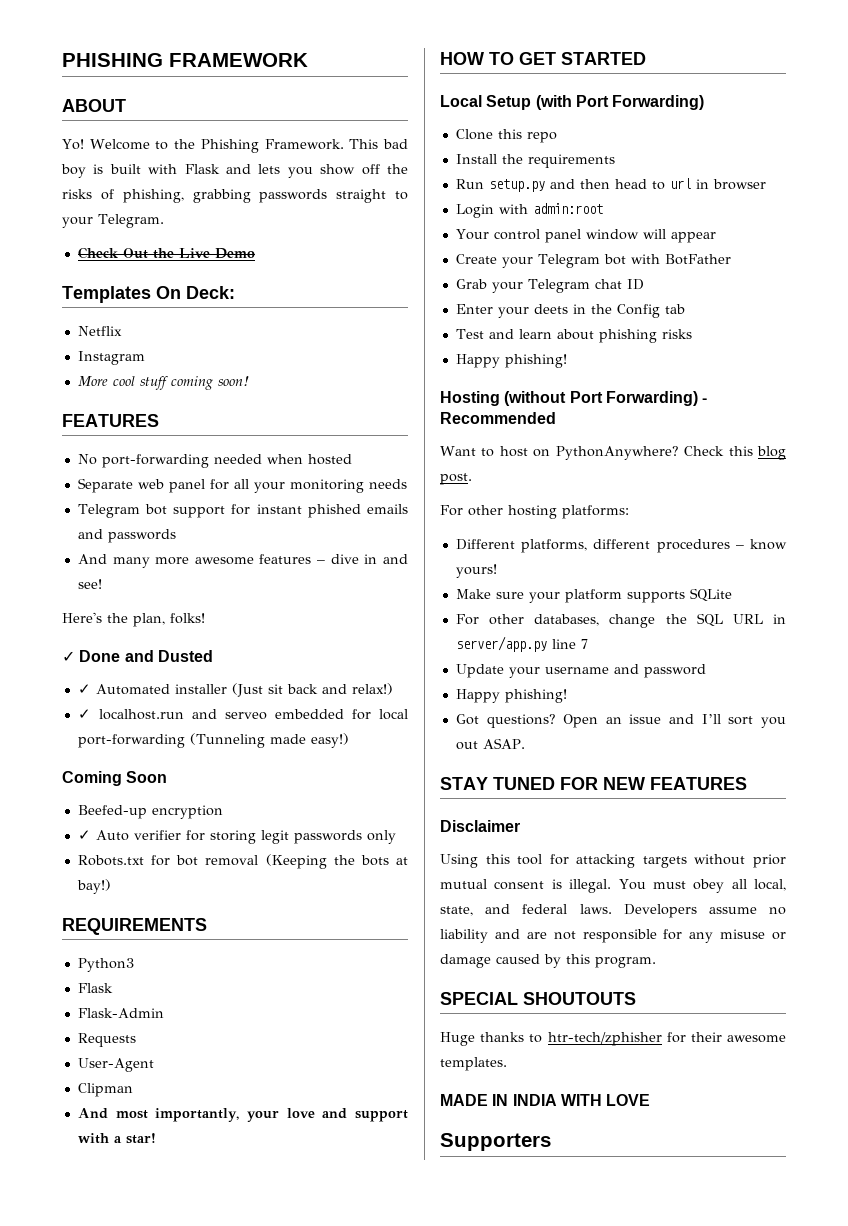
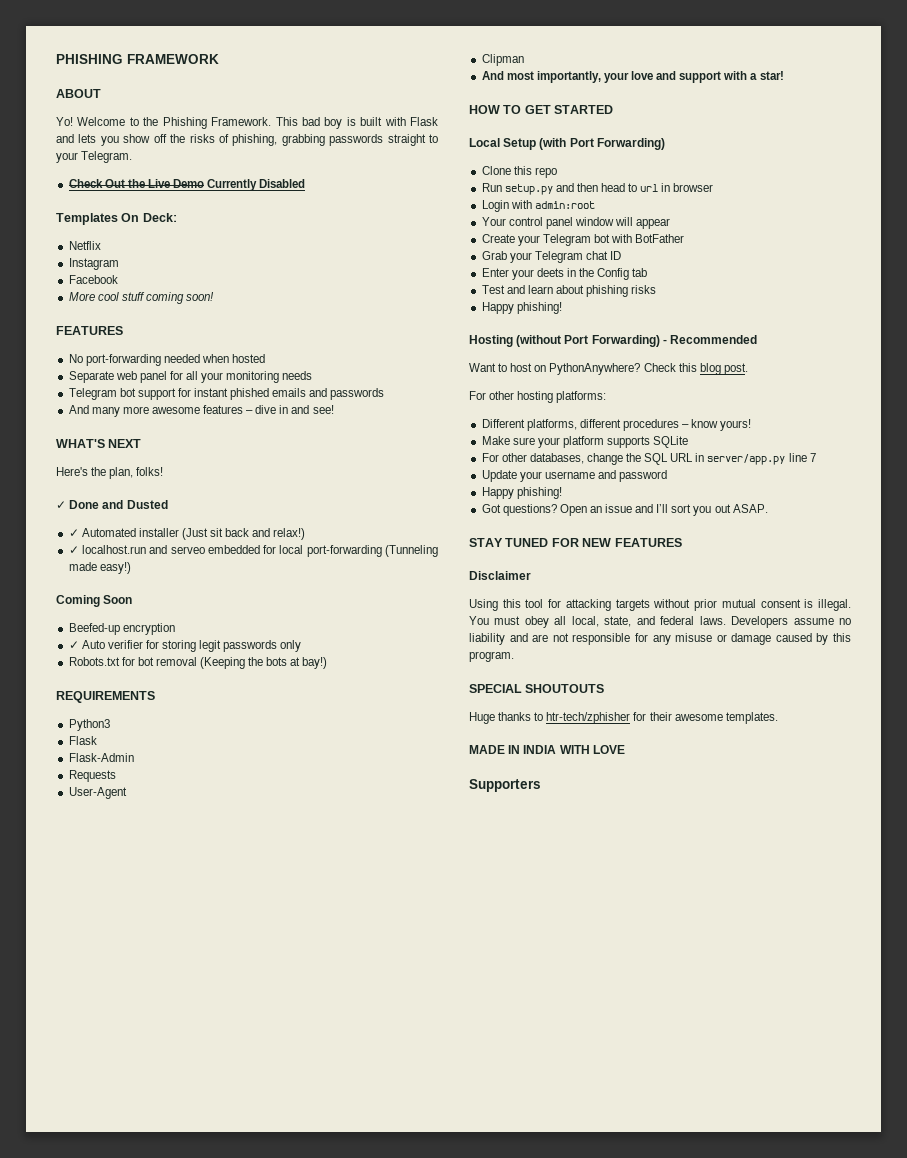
(255, 253) none -> [207,179,306,191] Currently Disabled
(145, 358) none -> [68,275,118,284] // Facebook
(102, 584) none -> [56,439,142,448] // WHAT'S NEXT
[455,154,615,168] // Install the requirements -> (557, 172) none

